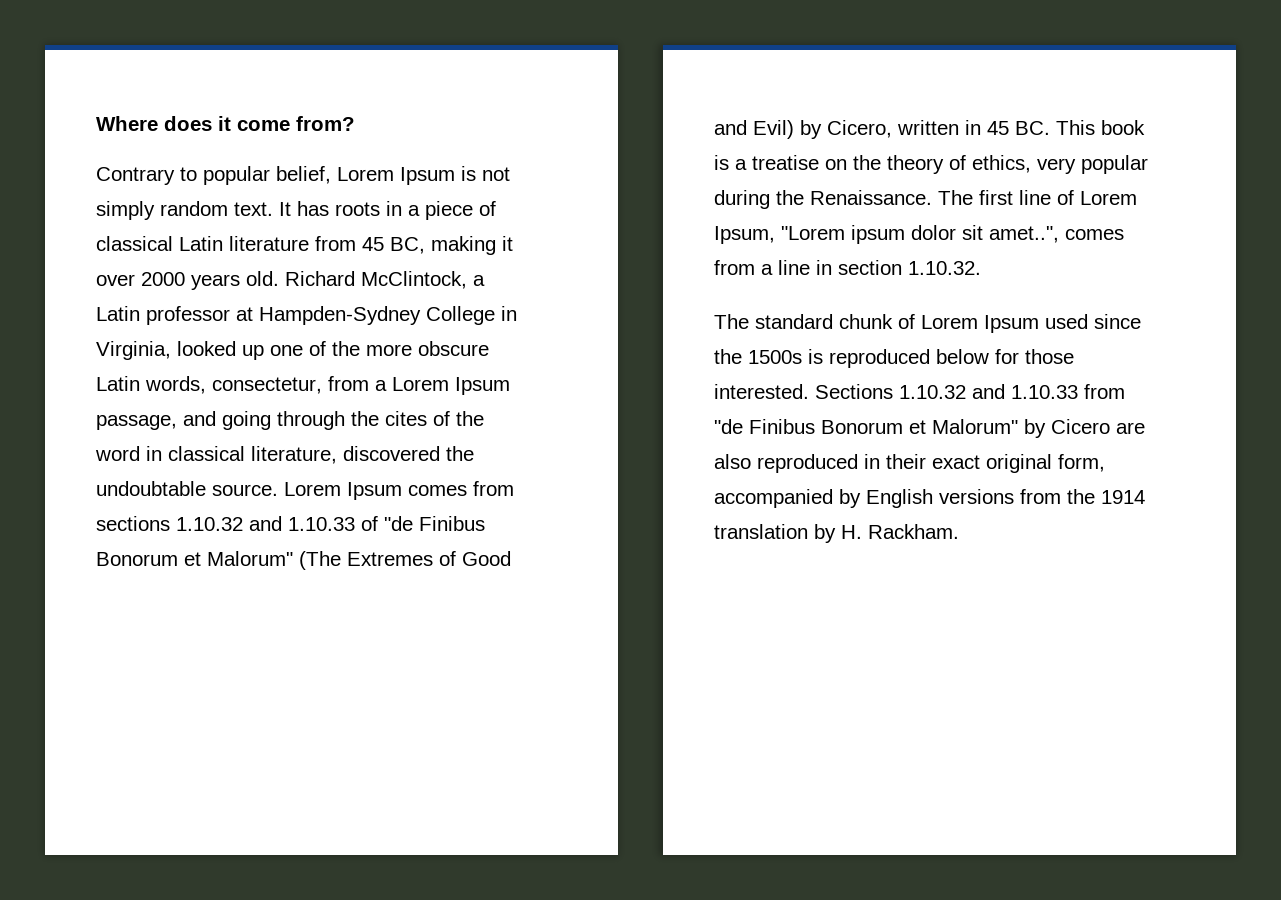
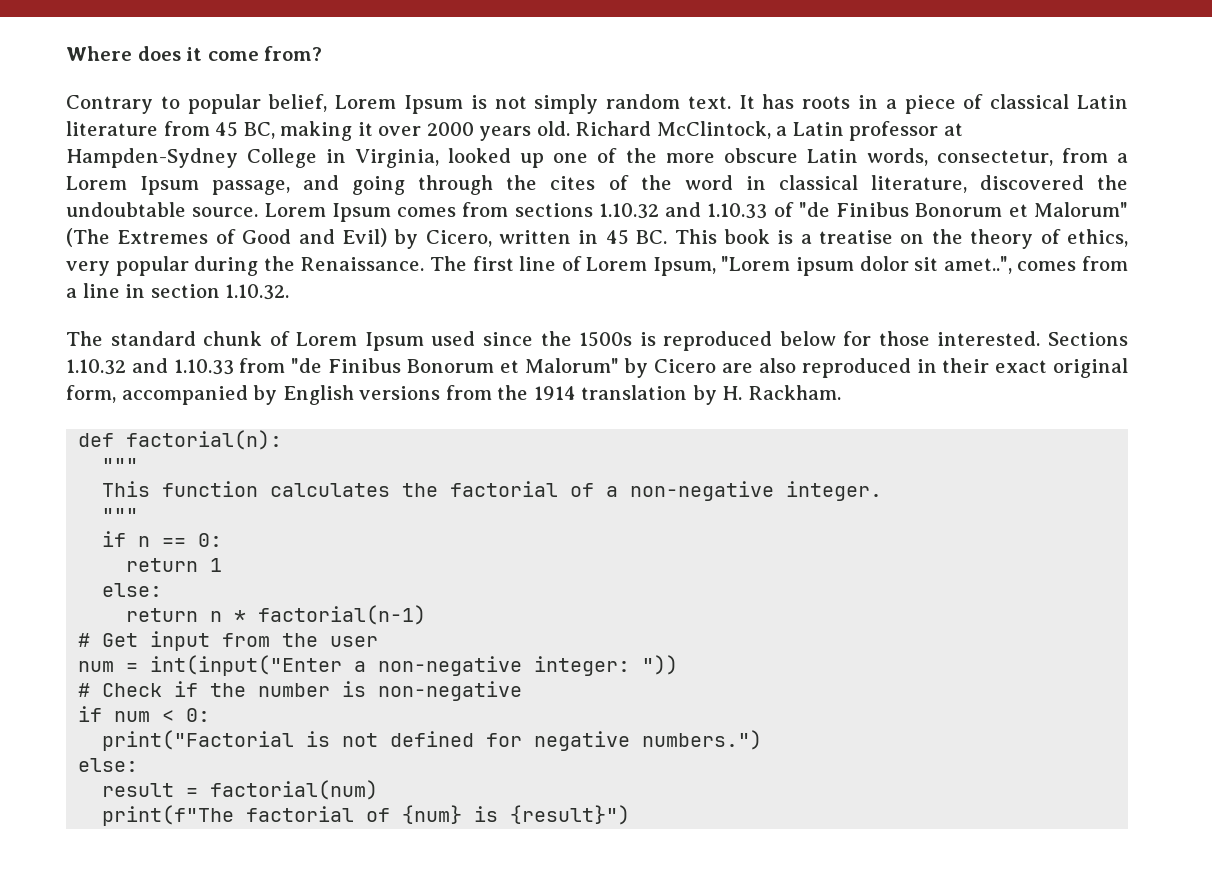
(959, 531) none -> [78,430,283,450] [102,458,139,472] [102,481,883,501] [102,508,139,522] [102,531,223,547] [126,558,223,572] [102,583,163,597] [126,605,427,625] [78,631,379,651] [78,655,679,676] [78,681,523,701] [78,706,211,722] [102,730,763,751] [78,758,139,772] [102,780,379,800] [102,805,631,826] // def factorial(n): // """ // This function calculates the factorial of a non-negative integer. // """ // if n == 0: // return 1 // else: // return n * factorial(n-1) // # Get input from the user // num = int(input("Enter a non-negative integer: ")) // # Check if the number is non-negative // if num < 0: // print("Factorial is not defined for negative numbers.") // else: // result = factorial(num) // print(f"The factorial of {num} is {result}")

